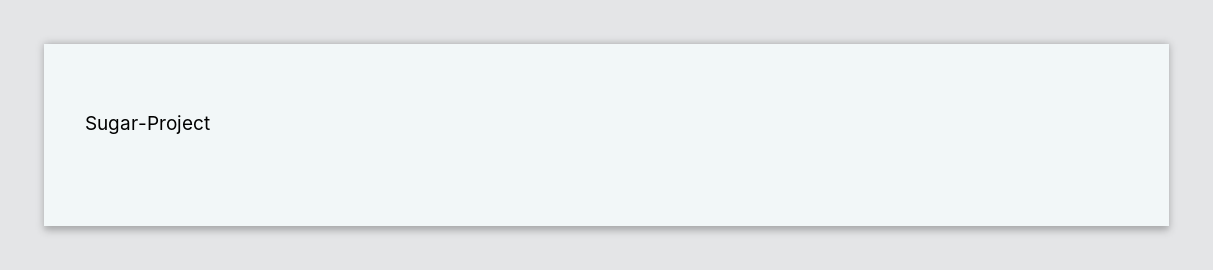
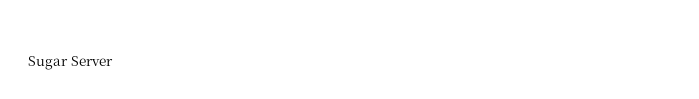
[85,115,210,134] Sugar-Project -> [28,56,113,70] Sugar Server

